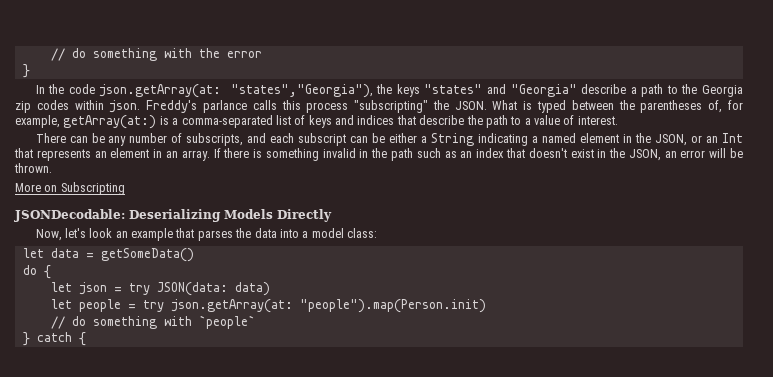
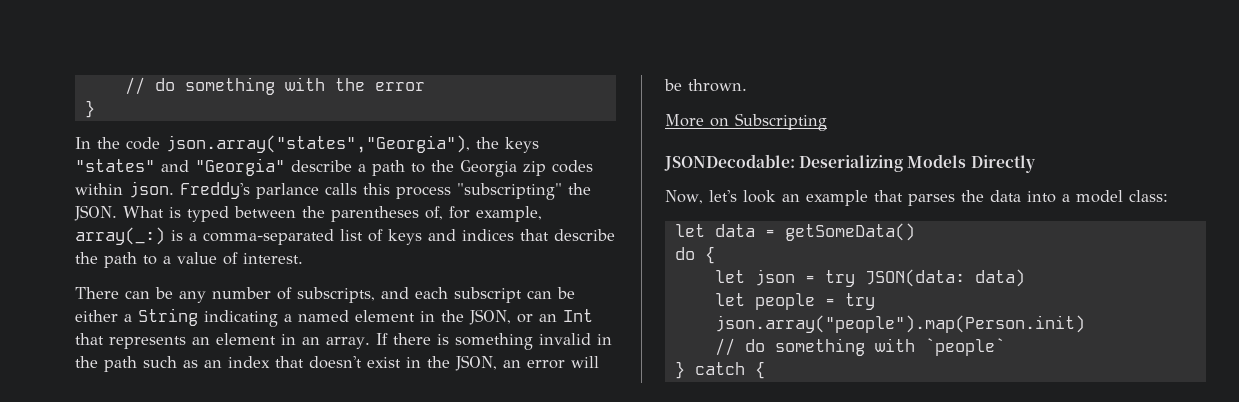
[99,84,373,98] json.getArray(at: "states","Georgia"), -> [166,135,470,153] json.array("states","Georgia"),
[63,115,157,129] getArray(at:) -> [75,227,165,245] array(_:)
[170,299,486,313] json.getArray(at: "people").map(Person.init) -> [714,315,1085,333] json.array("people").map(Person.init)

